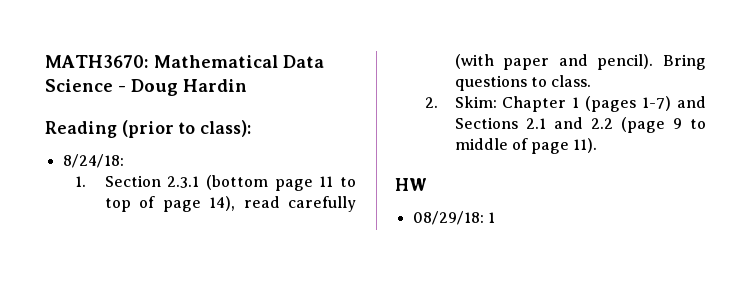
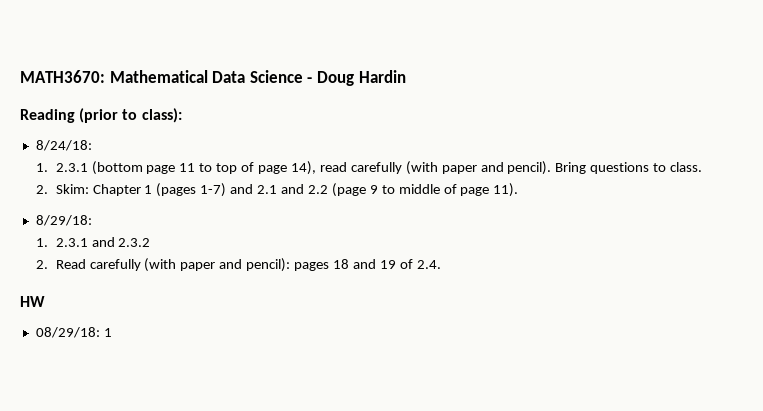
[104,175,161,187] Section -> (49, 167) none
[454,117,518,129] Sections -> (254, 189) none
(598, 145) none -> [35,215,92,226] [36,237,151,247] [36,258,441,272] // 8/29/18: // 1. 2.3.1 and 2.3.2 // 2. Read carefully (with paper and pencil): pages 18 and 19 of 2.4.

